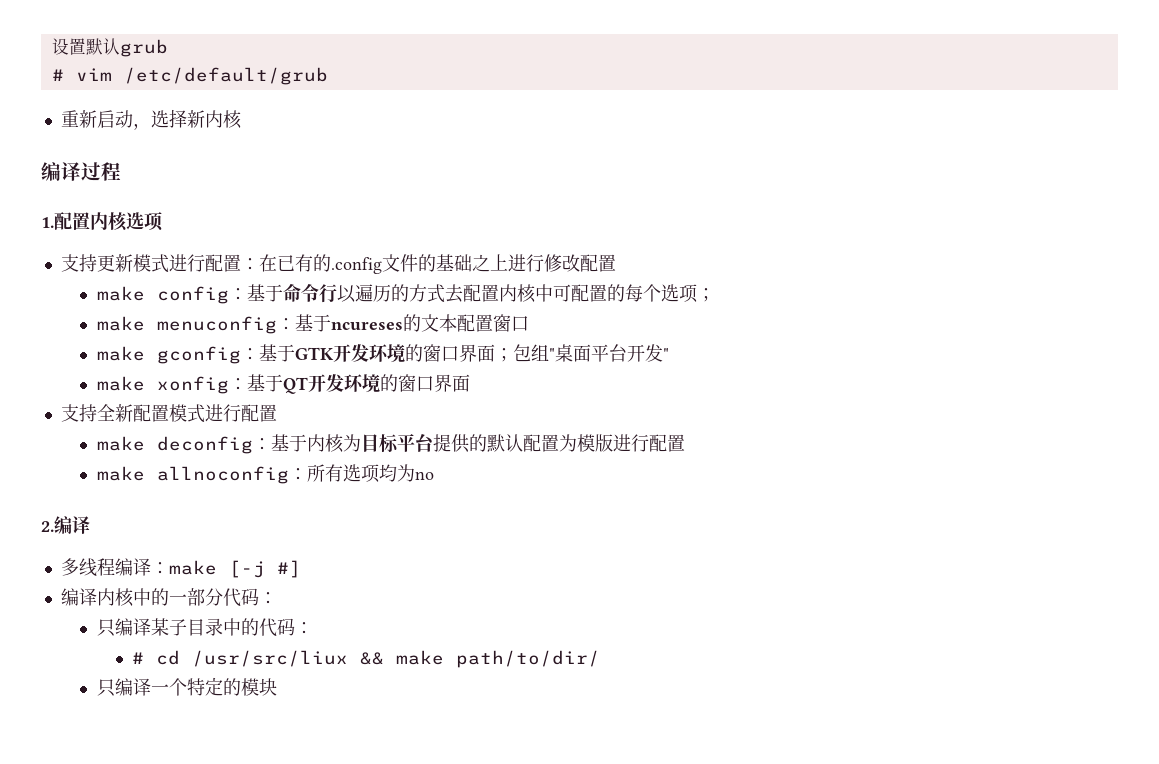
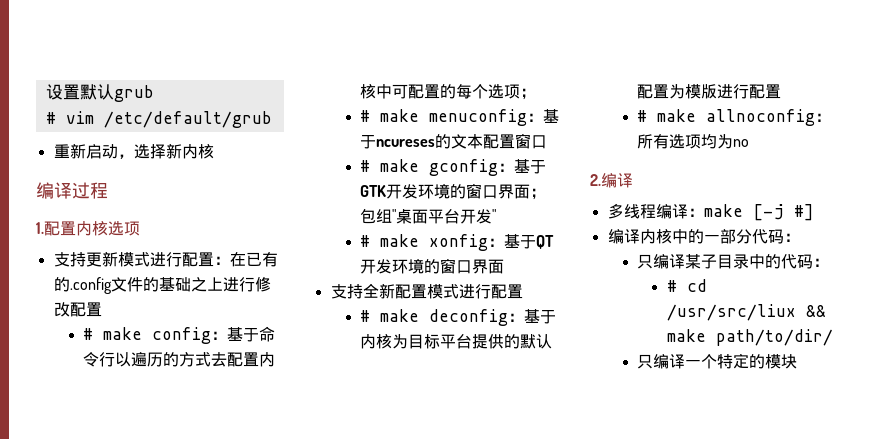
(616, 263) none -> [83,328,94,340] #
(715, 295) none -> [360,110,371,122] #
(529, 323) none -> [360,160,371,172] #
(669, 354) none -> [360,235,371,247] #
(277, 413) none -> [360,310,371,322] #
(685, 443) none -> [637,110,648,122] #

